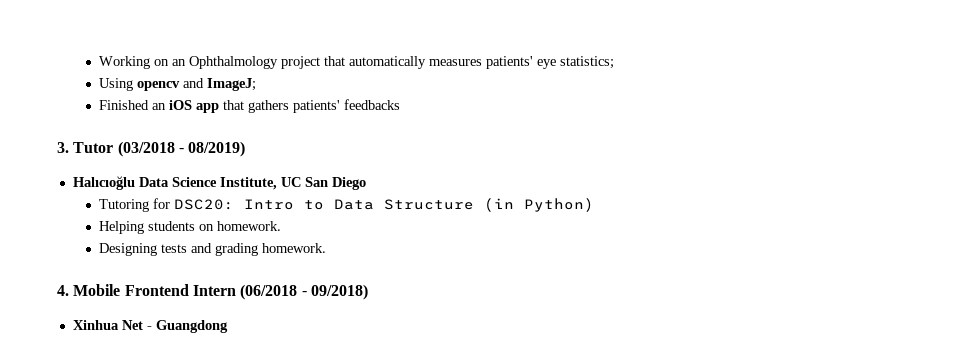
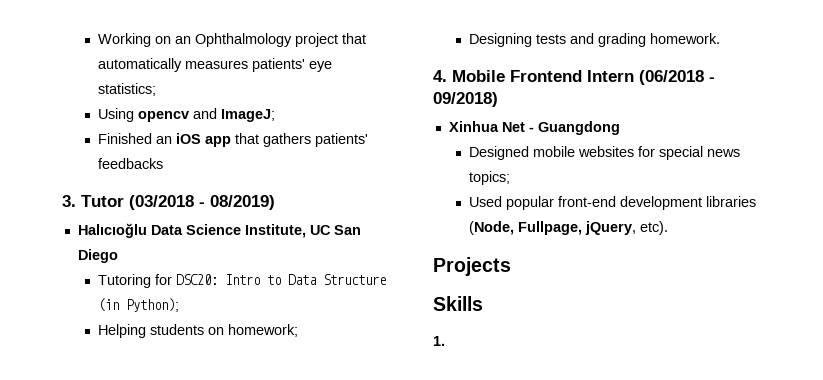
[524,198,595,212] Python) -> [125,298,179,312] Python);
[217,221,282,231] homework. -> [227,324,298,337] homework;
(228, 326) none -> [468,146,740,160] [468,171,510,185] [468,196,756,210] [468,221,668,235] [433,257,511,276] [433,296,483,311] [433,336,445,346] // Designed mobile websites for special news topics; // Used popular front-end development libraries (Node, Fullpage, jQuery, etc). // Projects // Skills // 1.

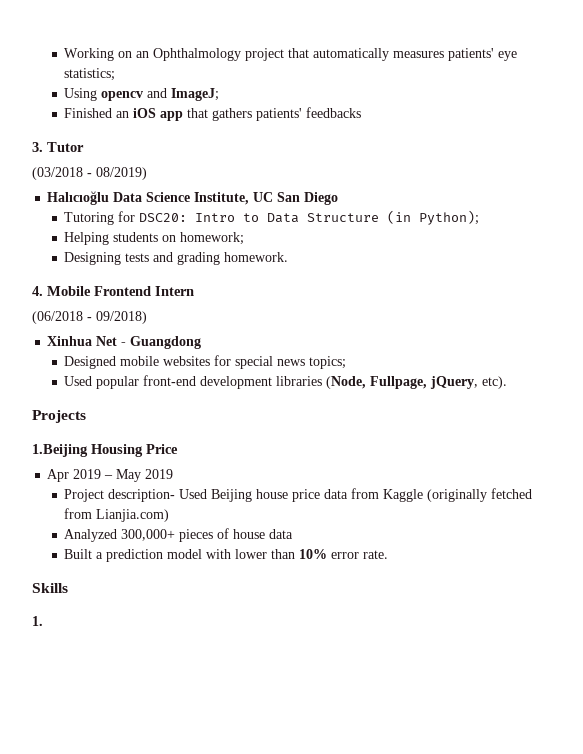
(124, 201) none -> (84, 147) //
(634, 76) none -> (194, 291) //
(511, 266) none -> [32,444,178,457] [47,469,174,482] [64,488,533,502] [64,508,170,522] [64,528,294,542] [64,549,389,562] // 1.Beijing Housing Price // Apr 2019 – May 2019 // Project description- Used Beijing house price data from Kaggle (originally fetched from Lianjia.com) // Analyzed 300,000+ pieces of house data // Built a prediction model with lower than 10% error rate.

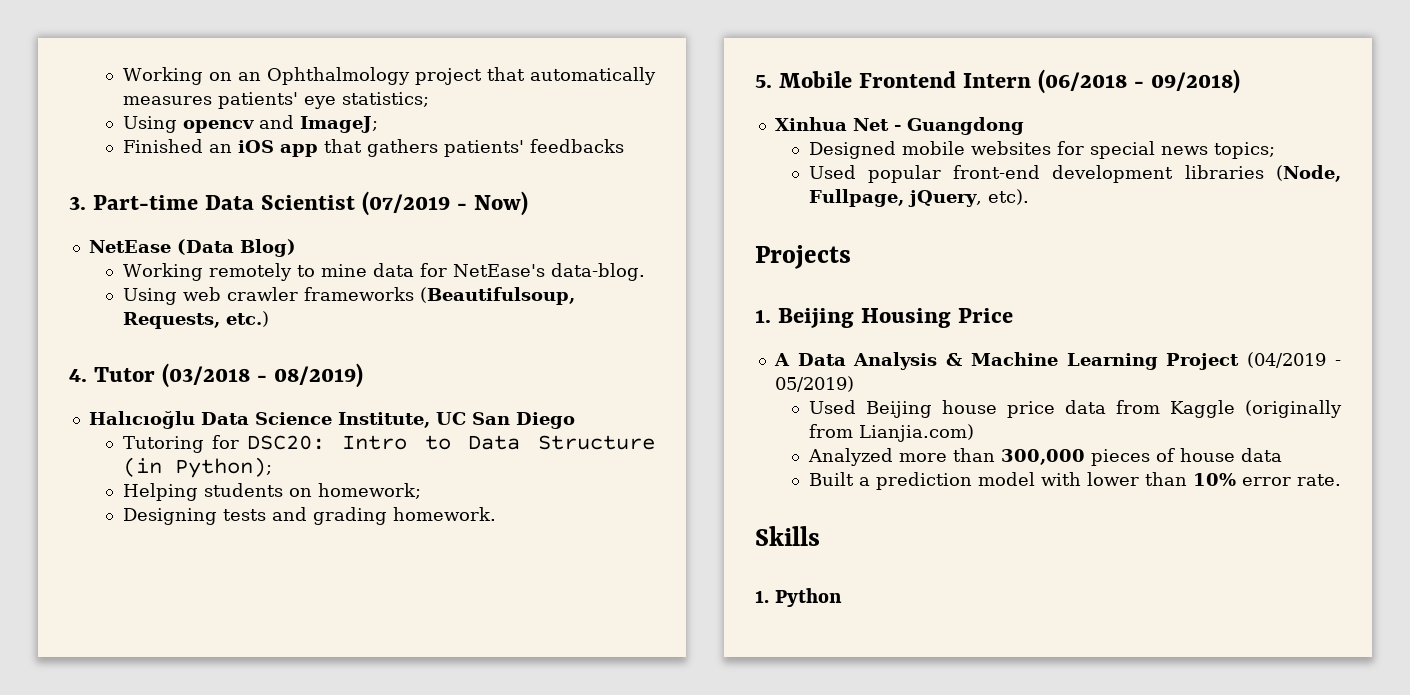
(43, 147) none -> [93,191,529,216] [88,239,296,257] [122,263,645,281] [122,287,575,305] [122,311,269,329] [69,369,87,382] Part-time Data Scientist (07/2019 - Now) // NetEase (Data Blog) // Working remotely to mine data for NetEase's data-blog. // Using web crawler frameworks (Beautifulsoup, Requests, etc.) // 4.
(84, 147) // -> (156, 374) none
[32,286,43,296] 4. -> [755,75,772,88] 5.
(194, 291) // -> (1032, 80) none
[32,444,88,457] 1.Beijing -> [755,308,855,328] 1. Beijing
[47,469,174,482] [64,489,176,502] Apr 2019 – May 2019 // Project description- -> [773,352,1341,370] [774,376,854,392] A Data Analysis & Machine Learning Project (04/2019 - 05/2019) //
[491,488,533,499] fetched -> (1342, 409) none
[121,529,176,541] 300,000+ -> [898,448,1085,465] more than 300,000
(43, 621) none -> [775,588,843,607] Python

